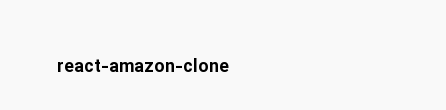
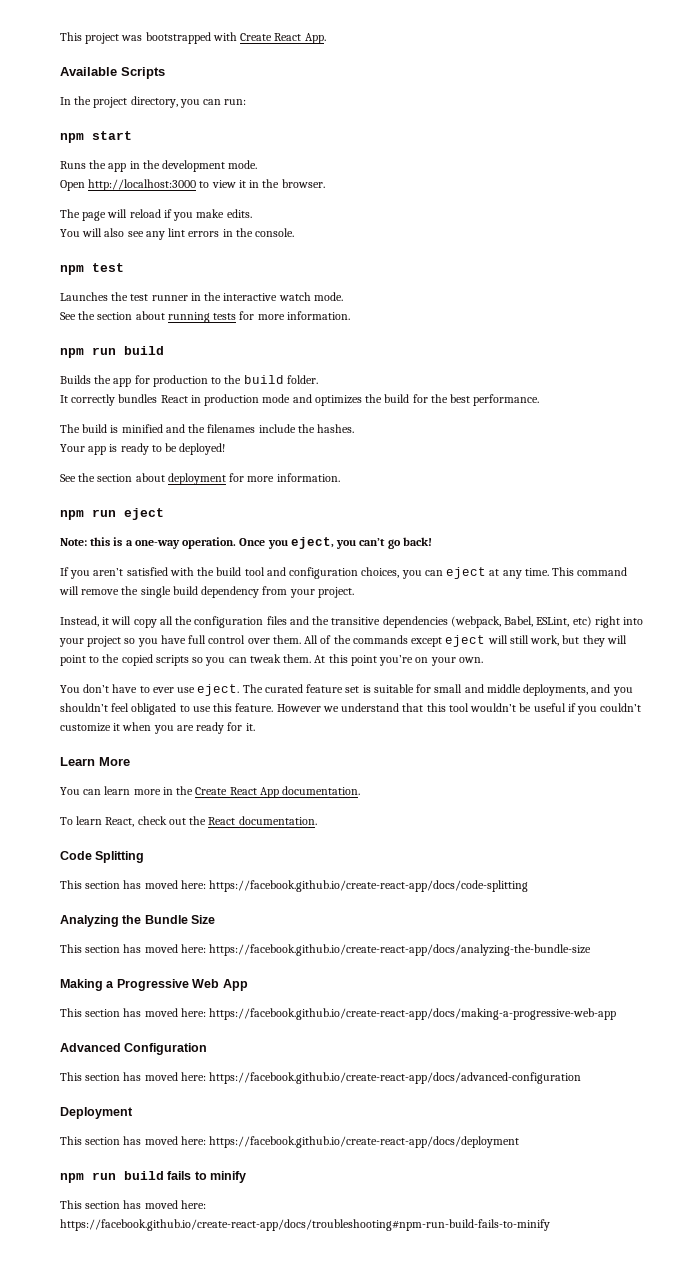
[57,58,229,72] react-amazon-clone -> [60,32,326,44] [60,67,165,79] [60,96,247,108] [60,131,132,143] [60,160,258,172] [60,179,325,191] [60,209,252,221] [60,228,295,240] [60,263,124,275] [60,292,343,301] [60,311,350,323] [60,346,164,358] [60,375,318,387] [60,394,540,406] [60,424,355,433] [60,443,226,455] [60,473,340,485] [60,508,164,520] [60,537,432,549] [60,567,628,579] [59,586,354,598] [60,616,644,628] [59,635,627,647] [60,654,483,666] [60,684,633,696] [60,703,642,715] [60,722,255,734] [60,757,130,766] [60,786,361,798] [60,816,317,827] [60,851,145,863] [60,880,529,892] [60,915,216,927] [60,944,592,956] [60,979,248,991] [60,1008,617,1020] [60,1043,208,1055] [60,1072,582,1084] [60,1107,133,1119] [60,1136,520,1148] [60,1171,247,1183] [60,1200,206,1209] [60,1219,550,1231] This project was bootstrapped with Create React App. // Available Scripts // In the project directory, you can run: // npm start // Runs the app in the development mode. // Open http://localhost:3000 to view it in the browser. // The page will reload if you make edits. // You will also see any lint errors in the console. // npm test // Launches the test runner in the interactive watch mode. // See the section about running tests for more information. // npm run build // Builds the app for production to the build folder. // It correctly bundles React in production mode and optimizes the build for the best performance. // The build is minified and the filenames include the hashes. // Your app is ready to be deployed! // See the section about deployment for more information. // npm run eject // Note: this is a one-way operation. Once you eject, you can’t go back! // If you aren’t satisfied with the build tool and configuration choices, you can eject at any time. This command will remove the single build dependency from your project. // Instead, it will copy all the configuration files and the transitive dependencies (webpack, Babel, ESLint, etc) right into your project so you have full control over them. All of the commands except eject will still work, but they will point to the copied scripts so you can tweak them. At this point you’re on your own. // You don’t have to ever use eject. The curated feature set is suitable for small and middle deployments, and you shouldn’t feel obligated to use this feature. However we understand that this tool wouldn’t be useful if you couldn’t customize it when you are ready for it. // Learn More // You can learn more in the Create React App documentation. // To learn React, check out the React documentation. // Code Splitting // This section has moved here: https://facebook.github.io/create-react-app/docs/code-splitting // Analyzing the Bundle Size // This section has moved here: https://facebook.github.io/create-react-app/docs/analyzing-the-bundle-size // Making a Progressive Web App // This section has moved here: https://facebook.github.io/create-react-app/docs/making-a-progressive-web-app // Advanced Configuration // This section has moved here: https://facebook.github.io/create-react-app/docs/advanced-configuration // Deployment // This section has moved here: https://facebook.github.io/create-react-app/docs/deployment // npm run build fails to minify // This section has moved here: https://facebook.github.io/create-react-app/docs/troubleshooting#npm-run-build-fails-to-minify

